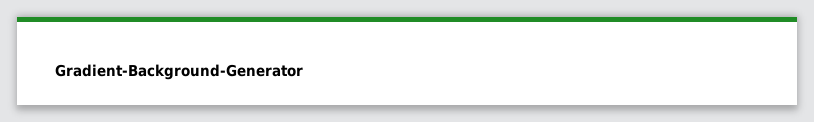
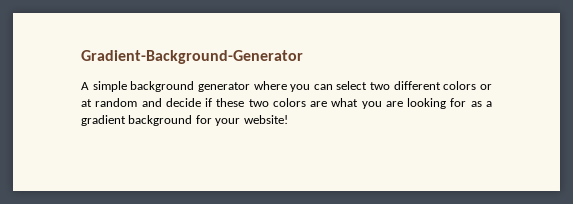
(303, 72) none -> [81,81,492,92] [81,98,492,109] [81,115,288,126] // A simple background generator where you can select two different colors or at random and decide if these two colors are what you are looking for as a gradient background for your website!

